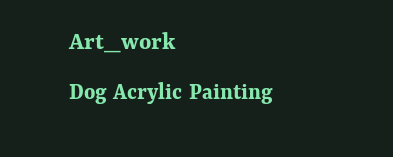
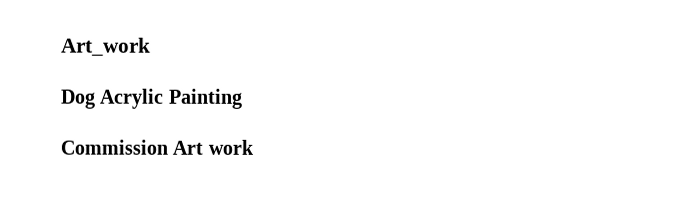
(273, 94) none -> [60,139,254,155] // Commission Art work

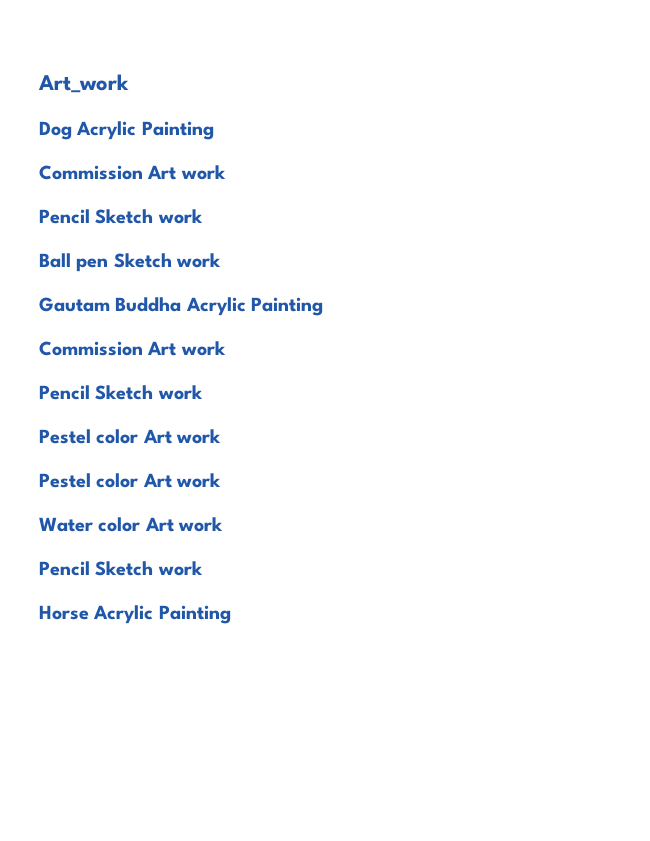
(254, 147) none -> [39,209,203,224] [39,253,222,272] [39,297,324,316] [39,341,226,356] [39,385,203,400] [39,429,222,444] [39,473,222,488] [39,517,224,532] [39,561,203,576] [39,605,231,624] // Pencil Sketch work // Ball pen Sketch work // Gautam Buddha Acrylic Painting // Commission Art work // Pencil Sketch work // Pestel color Art work // Pestel color Art work // Water color Art work // Pencil Sketch work // Horse Acrylic Painting

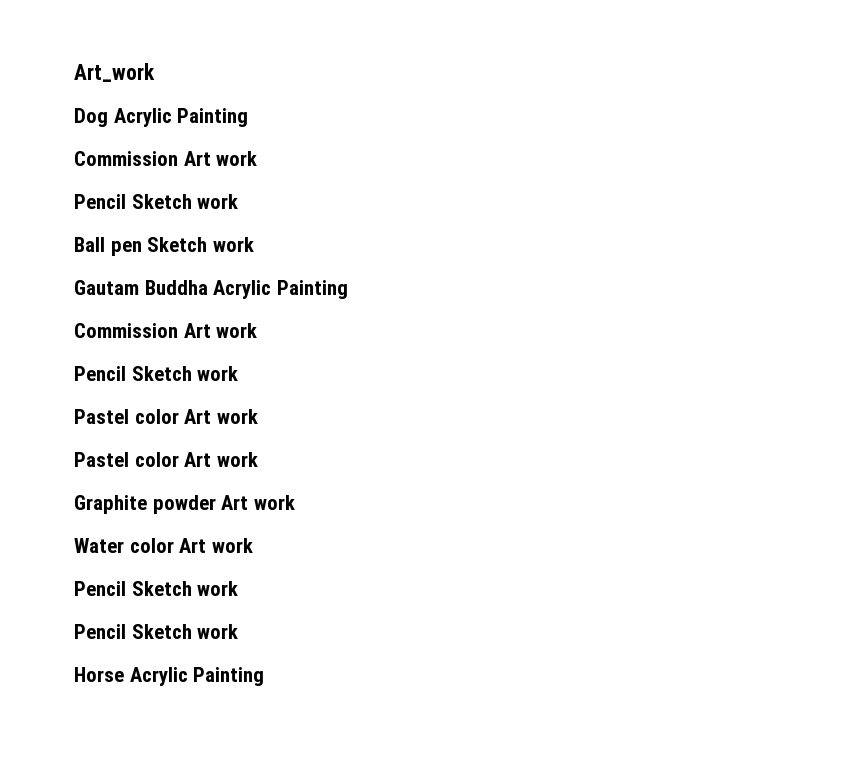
[39,429,222,444] [39,473,222,488] Pestel color Art work // Pestel color Art work -> [74,409,258,424] [74,452,258,467] [74,495,295,514] Pastel color Art work // Pastel color Art work // Graphite powder Art work
(203, 568) none -> [74,624,239,639] // Pencil Sketch work

